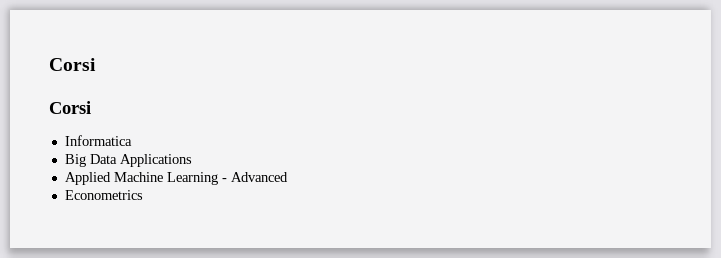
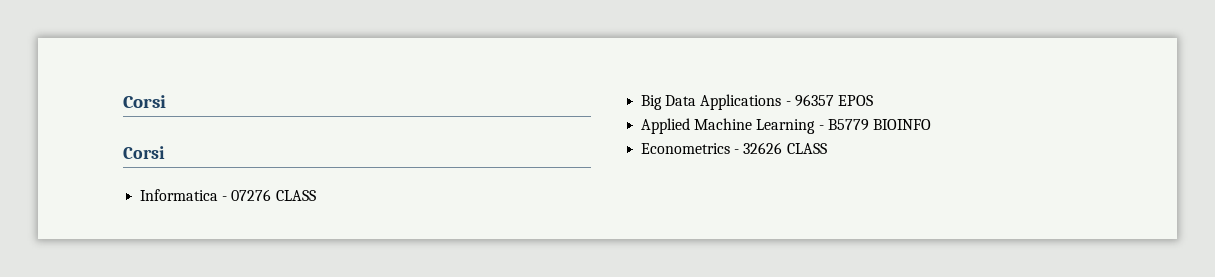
(132, 140) none -> [222,189,316,201] - 07276 CLASS
(192, 160) none -> [785,94,873,107] - 96357 EPOS
[230,172,288,182] Advanced -> [827,119,931,131] B5779 BIOINFO
(143, 195) none -> [734,142,827,154] - 32626 CLASS

